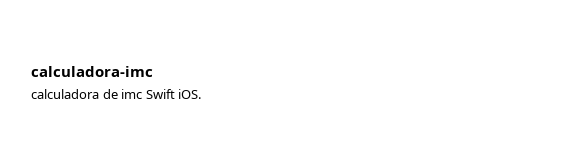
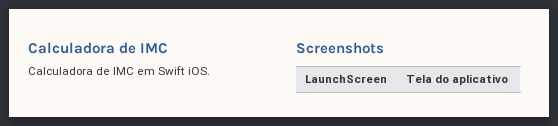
[31,66,153,77] [31,89,202,99] calculadora-imc // calculadora de imc Swift iOS. -> [28,42,169,54] [28,66,210,75] [296,42,384,54] [305,75,388,83] [406,74,509,85] Calculadora de IMC // Calculadora de IMC em Swift iOS. // Screenshots // LaunchScreen | Tela do aplicativo

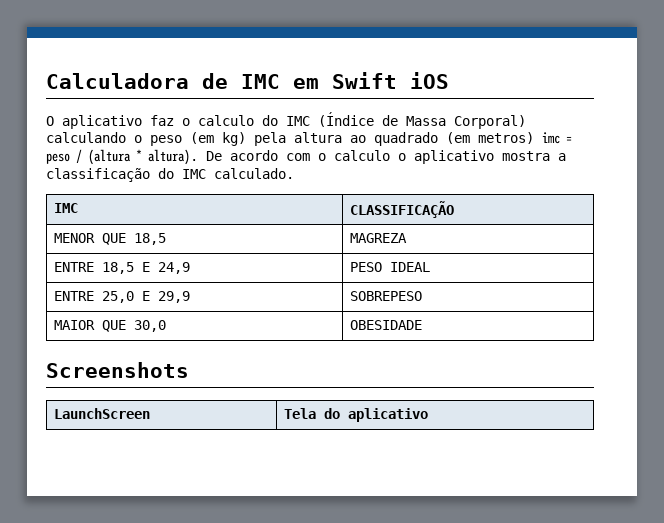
[28,42,169,54] [28,66,210,75] Calculadora de IMC // Calculadora de IMC em Swift iOS. -> [46,72,449,89] [46,112,526,129] [46,132,572,146] [46,149,566,165] [46,168,294,182] [53,203,78,213] [349,201,454,218] [53,233,166,245] [349,233,407,243] [53,262,190,274] [349,262,430,272] [53,291,190,303] [349,291,422,301] [53,320,166,332] [349,320,422,330] Calculadora de IMC em Swift iOS // O aplicativo faz o calculo do IMC (Índice de Massa Corporal) calculando o peso (em kg) pela altura ao quadrado (em metros) imc = peso / (altura * altura). De acordo com o calculo o aplicativo mostra a classificação do IMC calculado. // IMC | CLASSIFICAÇÃO // MENOR QUE 18,5 | MAGREZA // ENTRE 18,5 E 24,9 | PESO IDEAL // ENTRE 25,0 E 29,9 | SOBREPESO // MAIOR QUE 30,0 | OBESIDADE

